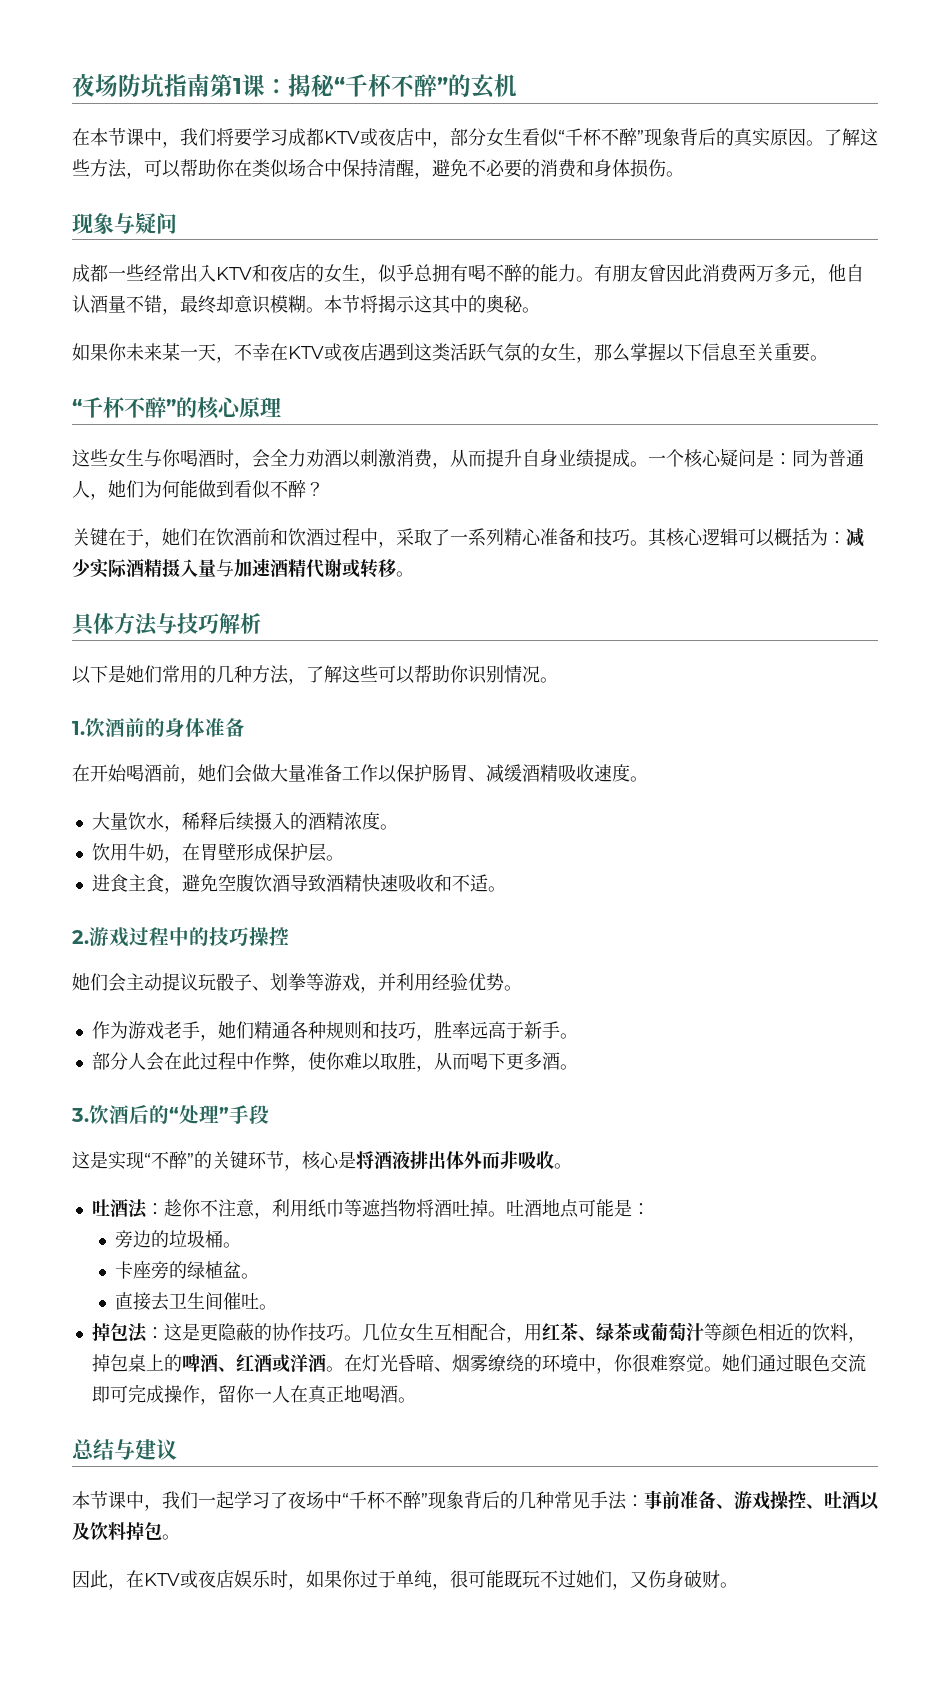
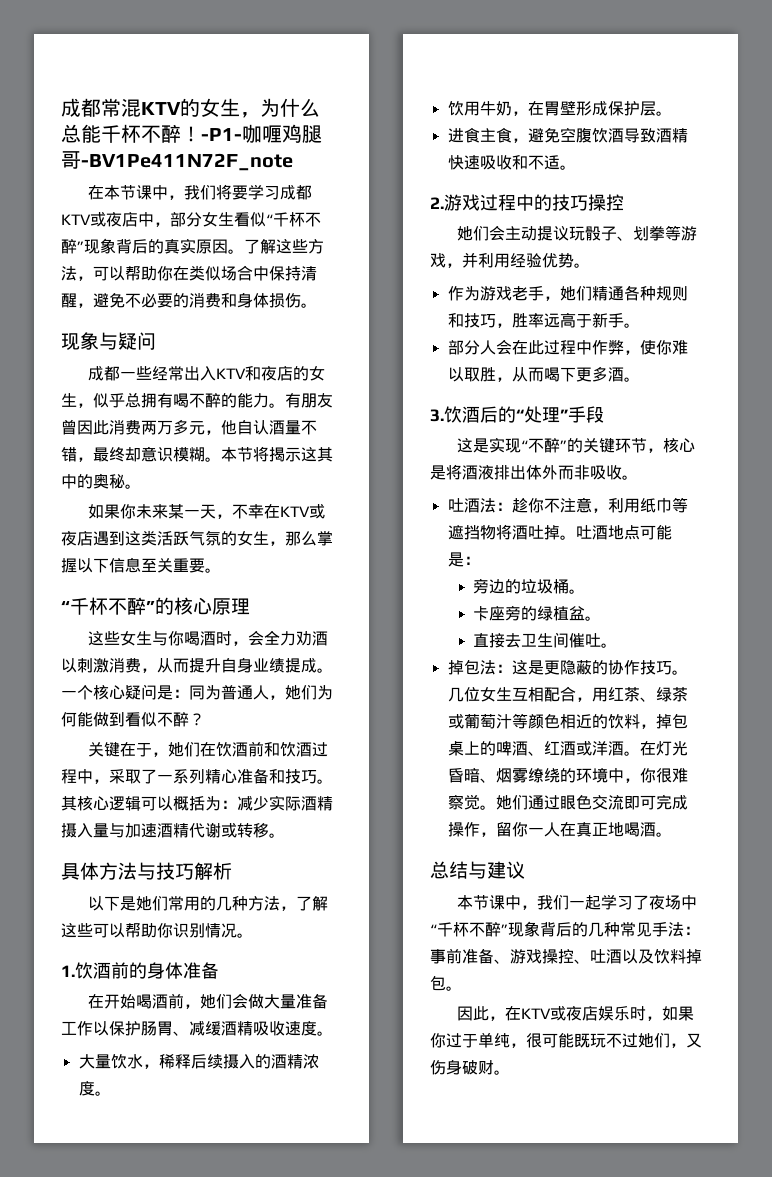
[72,74,517,99] 夜场防坑指南第1课：揭秘“千杯不醉”的玄机 -> [61,98,320,118] [61,124,322,143] [61,151,293,171] 成都常混KTV的女生，为什么总能千杯不醉！-P1-咖喱鸡腿哥-BV1Pe411N72F_note

